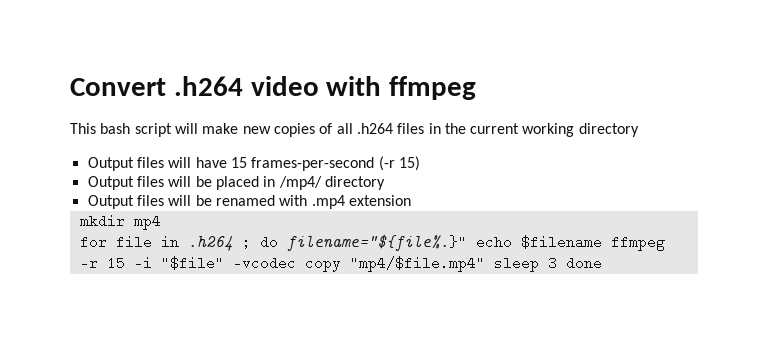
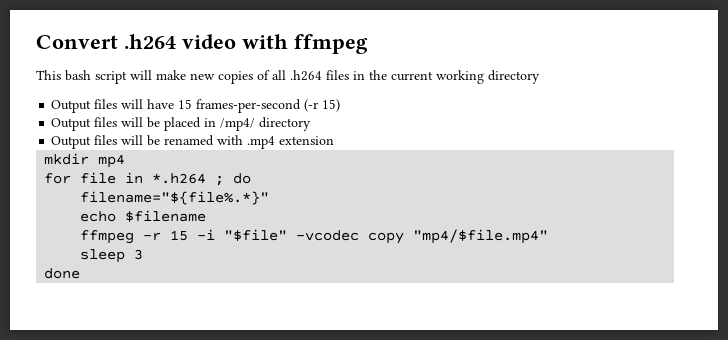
[187,236,233,251] .h264 -> [152,173,207,184] *.h264
[286,234,467,251] filename="${file%.}" -> [80,191,270,205] // filename="${file%.*}" //
(602, 242) none -> (207, 216) //
(485, 264) none -> (549, 236) //
(557, 263) none -> (144, 254) //

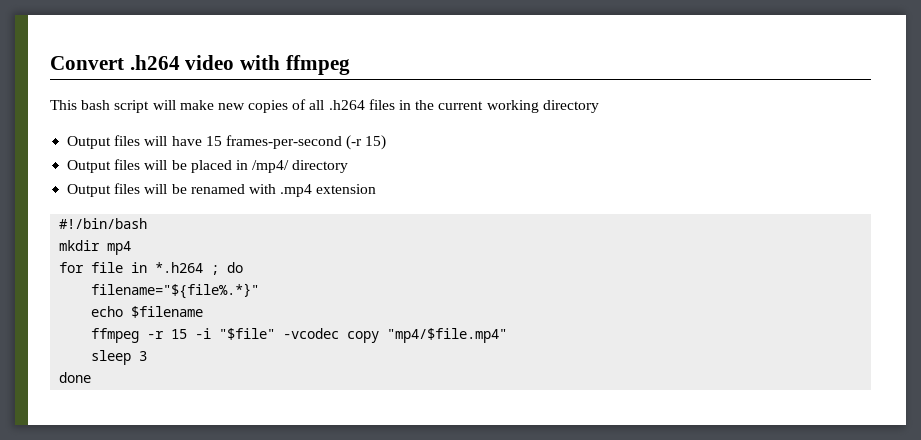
(335, 140) none -> [59,218,148,229] // #!/bin/bash

